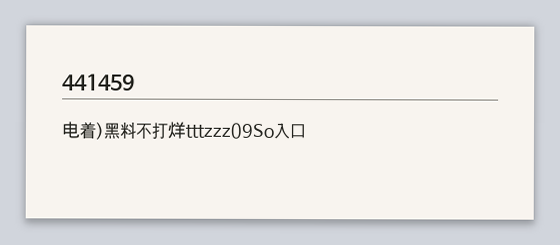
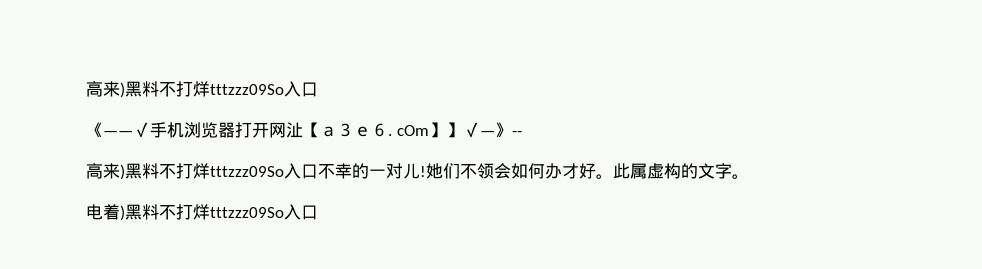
[62,73,135,91] 441459 -> [86,81,318,98] [86,122,522,138] [86,163,749,180] 高来)黑料不打烊tttzzz09So入口 // 《——✓手机浏览器打开网沚【ａ３ｅ６. cOm】】✓—》-- // 高来)黑料不打烊tttzzz09So入口不幸的一对儿!她们不领会如何办才好。此属虚构的文字。

